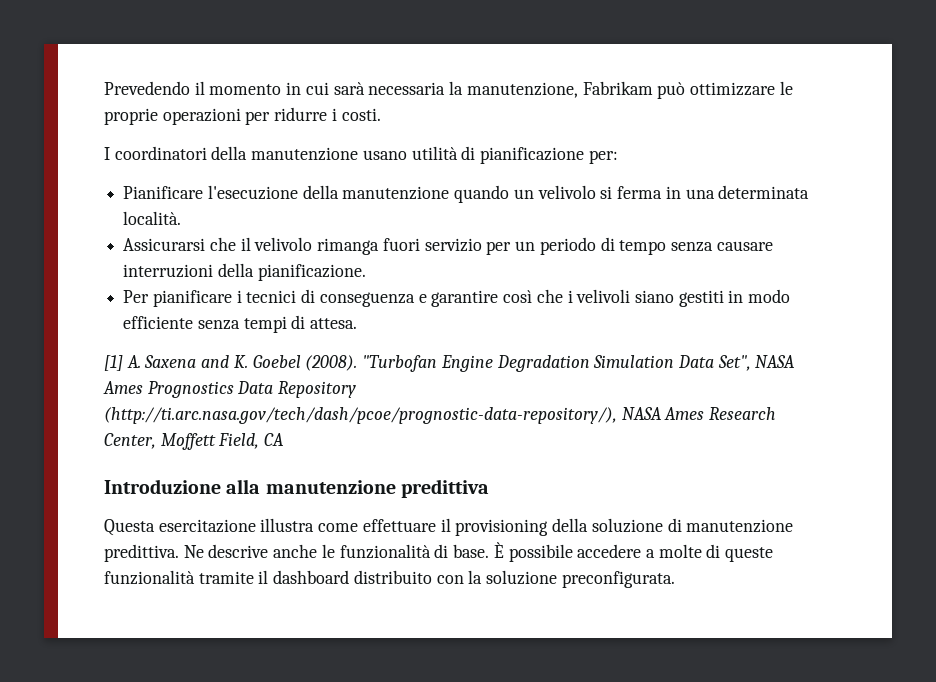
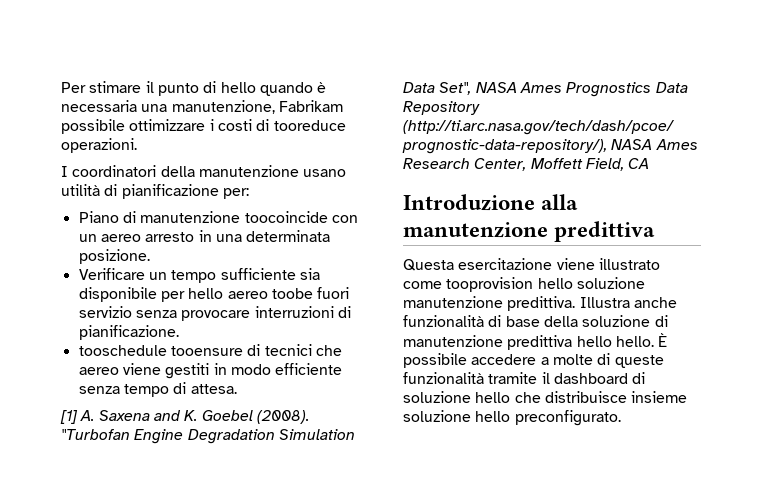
[104,81,793,99] [104,107,381,125] Prevedendo il momento in cui sarà necessaria la manutenzione, Fabrikam può ottimizzare le proprie operazioni per ridurre i costi. -> [61,81,327,96] [61,100,343,114] [61,119,346,134] [61,138,137,153] Per stimare il punto di hello quando è necessaria una manutenzione, Fabrikam possibile ottimizzare i costi di tooreduce operazioni.
[123,185,810,203] [123,211,182,225] [123,237,773,255] [123,263,366,281] [123,289,674,307] Pianificare l'esecuzione della manutenzione quando un velivolo si ferma in una determinata località. // Assicurarsi che il velivolo rimanga fuori servizio per un periodo di tempo senza causare interruzioni della pianificazione. // Per pianificare i tecnici di conseguenza e garantire così che i velivoli siano -> [78,211,358,223] [78,230,331,242] [78,249,150,264] [78,268,320,283] [78,287,350,302] [78,306,351,321] [78,325,179,340] [78,344,342,356] [78,363,161,375] Piano di manutenzione toocoincide con un aereo arresto in una determinata posizione. // Verificare un tempo sufficiente sia disponibile per hello aereo toobe fuori servizio senza provocare interruzioni di pianificazione. // tooschedule tooensure di tecnici che aereo viene
[243,316,287,333] tempi -> [123,384,169,397] tempo
[260,518,794,536] [104,544,490,562] illustra come effettuare il provisioning della soluzione di manutenzione predittiva. Ne descrive anche le funzionalità di base. -> [556,258,660,270] [403,277,645,292] [403,296,677,311] [403,315,668,327] [403,335,654,350] viene illustrato come tooprovision hello soluzione manutenzione predittiva. Illustra anche funzionalità di base della soluzione di manutenzione predittiva hello hello.
[353,570,675,588] distribuito con la soluzione preconfigurata. -> [632,372,646,384] [403,391,688,403] [403,410,621,426] di soluzione hello che distribuisce insieme soluzione hello preconfigurato.

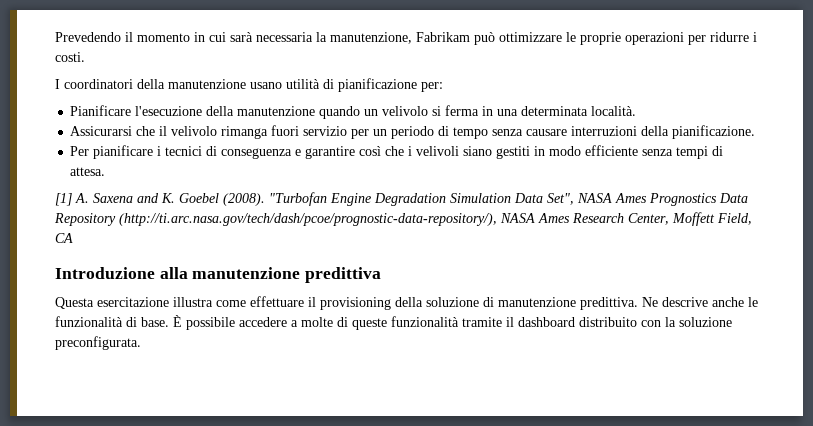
[61,81,327,96] [61,100,343,114] [61,119,346,134] [61,138,137,153] Per stimare il punto di hello quando è necessaria una manutenzione, Fabrikam possibile ottimizzare i costi di tooreduce operazioni. -> [55,32,757,45] [55,52,85,62] Prevedendo il momento in cui sarà necessaria la manutenzione, Fabrikam può ottimizzare le proprie operazioni per ridurre i costi.
[78,211,358,223] [78,230,331,242] [78,249,150,264] [78,268,320,283] [78,287,350,302] [78,306,351,321] [78,325,179,340] [78,344,342,356] [78,363,161,375] Piano di manutenzione toocoincide con un aereo arresto in una determinata posizione. // Verificare un tempo sufficiente sia disponibile per hello aereo toobe fuori servizio senza provocare interruzioni di pianificazione. // tooschedule tooensure di tecnici che aereo viene -> [70,105,637,119] [70,125,756,139] [70,145,493,159] Pianificare l'esecuzione della manutenzione quando un velivolo si ferma in una determinata località. // Assicurarsi che il velivolo rimanga fuori servizio per un periodo di tempo senza causare interruzioni della pianificazione. // Per pianificare i tecnici di conseguenza e garantire così che i velivoli siano
[123,384,169,397] tempo -> [676,146,709,159] tempi
[556,258,660,270] [403,277,645,292] [403,296,677,311] [403,315,668,327] [403,335,654,350] viene illustrato come tooprovision hello soluzione manutenzione predittiva. Illustra anche funzionalità di base della soluzione di manutenzione predittiva hello hello. -> [173,296,758,310] [55,316,169,327] illustra come effettuare il provisioning della soluzione di manutenzione predittiva. Ne descrive anche le funzionalità di base.
[632,372,646,384] [403,391,688,403] [403,410,621,426] di soluzione hello che distribuisce insieme soluzione hello preconfigurato. -> [579,317,732,327] [55,336,141,350] distribuito con la soluzione preconfigurata.

